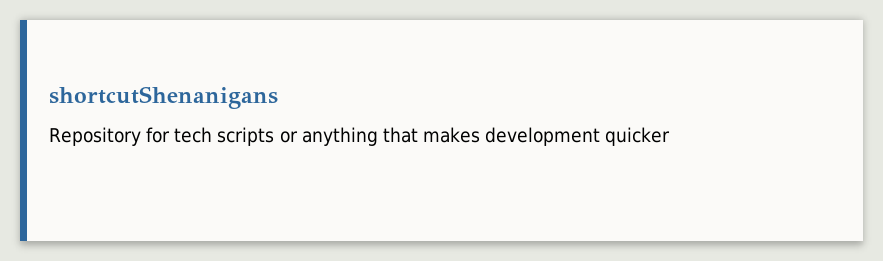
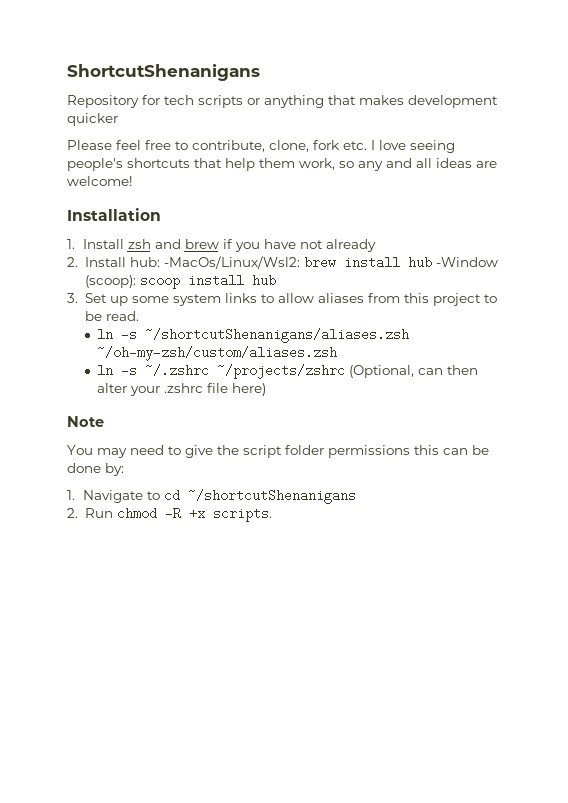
[49,86,278,109] shortcutShenanigans -> [67,64,260,81] ShortcutShenanigans
(671, 136) none -> [67,140,455,153] [67,158,497,171] [67,176,133,186] [67,208,161,221] [67,239,376,252] [67,256,498,269] [84,274,276,289] [67,293,497,306] [84,311,139,321] [97,328,410,343] [97,346,338,361] [97,364,479,379] [97,383,267,396] [67,416,104,427] [67,445,489,458] [67,463,124,476] [67,489,356,504] [67,507,272,522] // Please feel free to contribute, clone, fork etc. I love seeing people's shortcuts that help them work, so any and all ideas are welcome! // Installation // 1. Install zsh and brew if you have not already // 2. Install hub: -MacOs/Linux/Wsl2: brew install hub -Window (scoop): scoop install hub // 3. Set up some system links to allow aliases from this project to be read. // ln -s ~/shortcutShenanigans/aliases.zsh ~/oh-my-zsh/custom/aliases.zsh // ln -s ~/.zshrc ~/projects/zshrc (Optional, can then alter your .zshrc file here) // Note // You may need to give the script folder permissions this can be done by: // 1. Navigate to cd ~/shortcutShenanigans // 2. Run chmod -R +x scripts.

